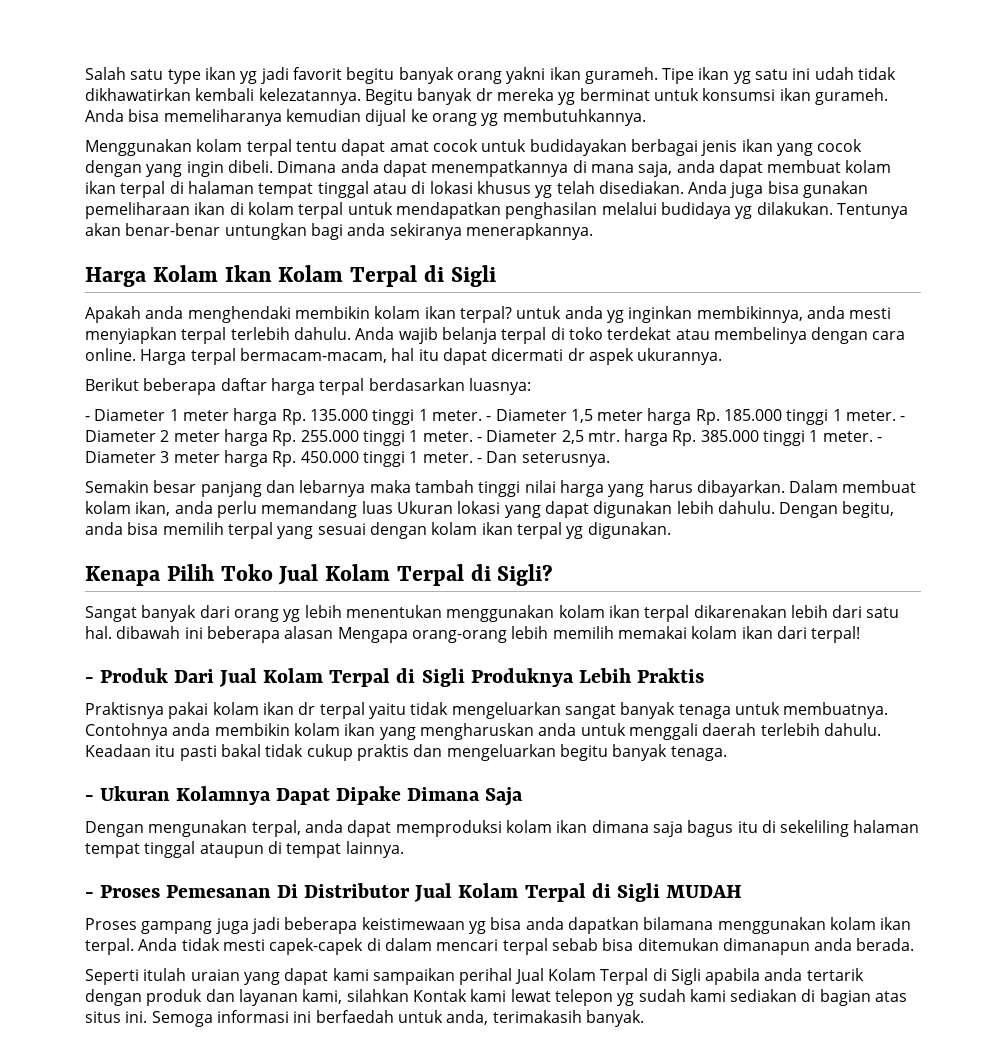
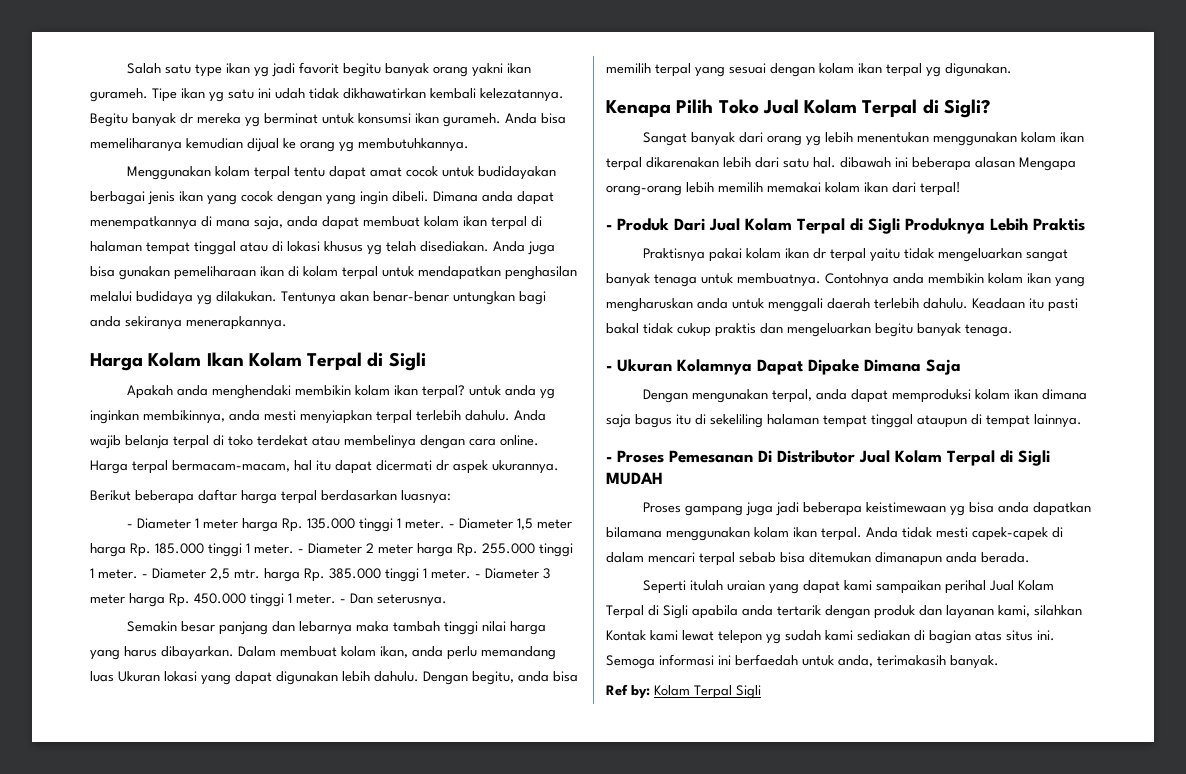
(644, 1018) none -> [606,684,761,699] // Ref by: Kolam Terpal Sigli

